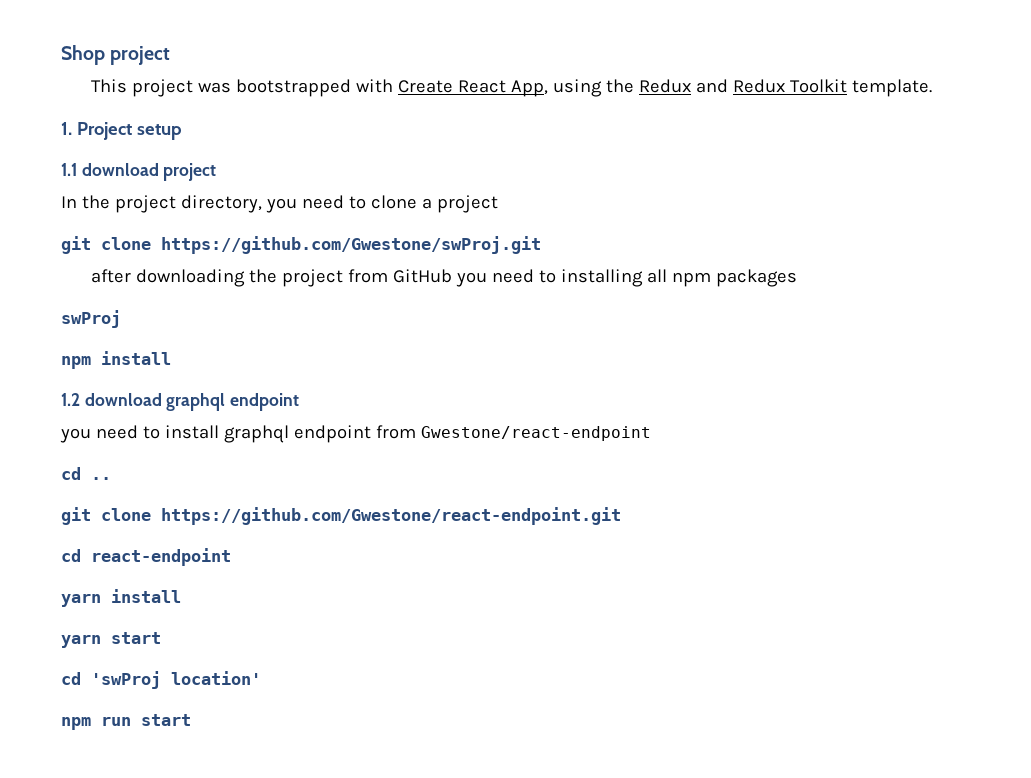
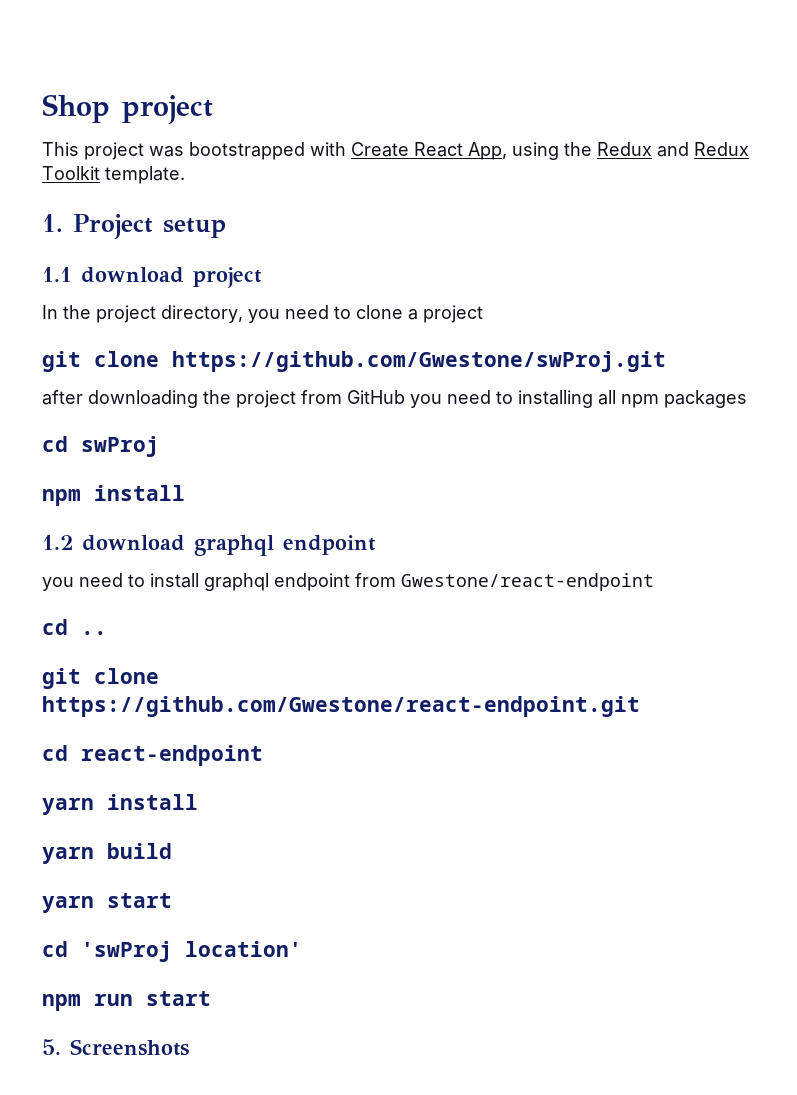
(797, 278) none -> [42,436,68,452] cd
(181, 596) none -> [42,843,172,864] // yarn build
(191, 720) none -> [42,1039,189,1056] // 5. Screenshots

